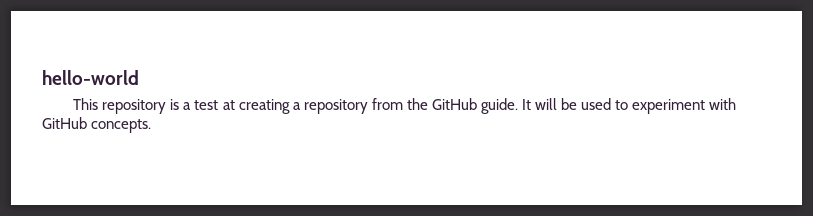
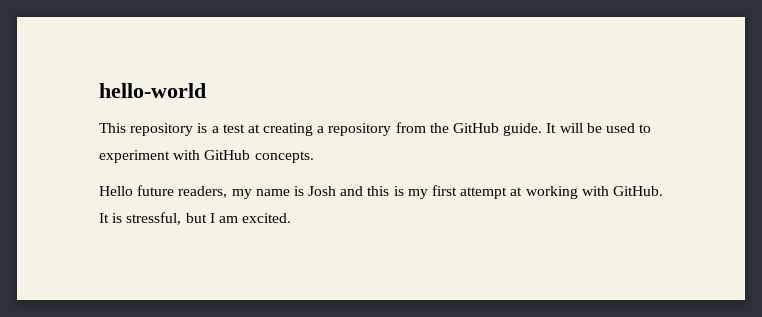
(152, 126) none -> [99,185,663,199] [99,212,292,225] // Hello future readers, my name is Josh and this is my first attempt at working with GitHub. It is stressful, but I am excited.

